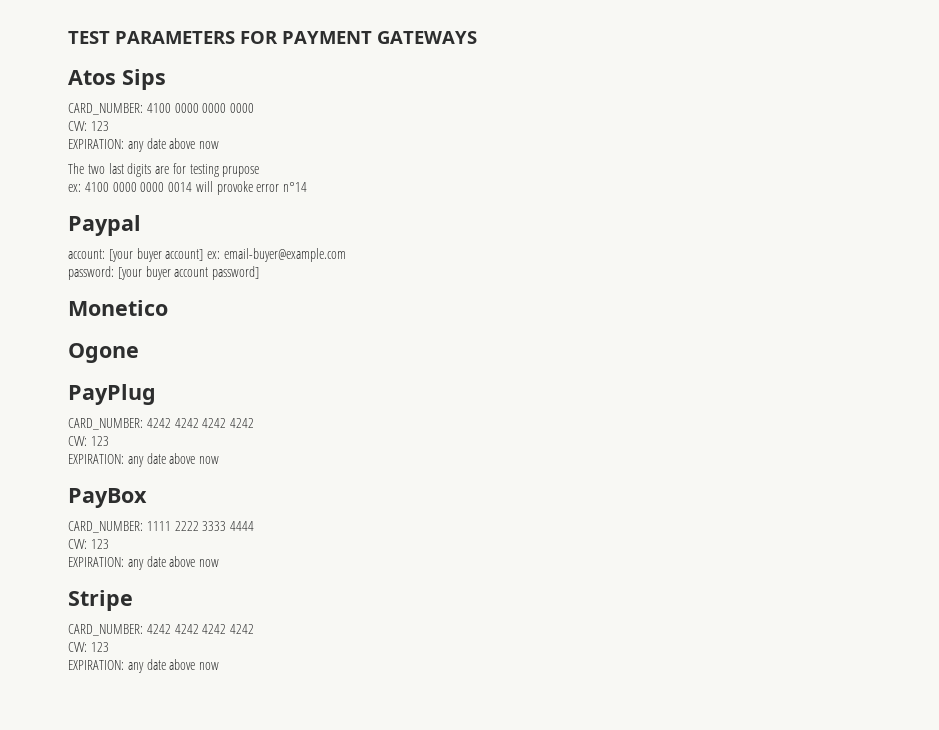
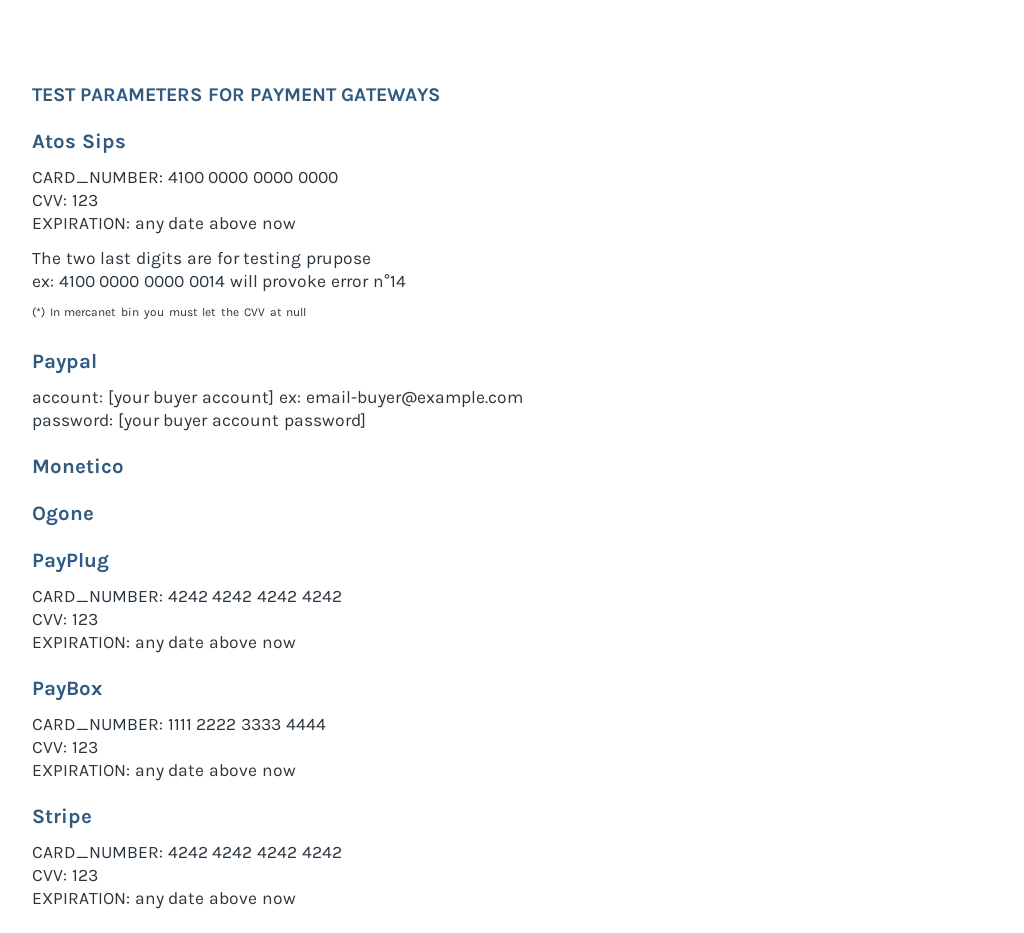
(308, 187) none -> [32,307,307,319] // (*) In mercanet bin you must let the CVV at null

